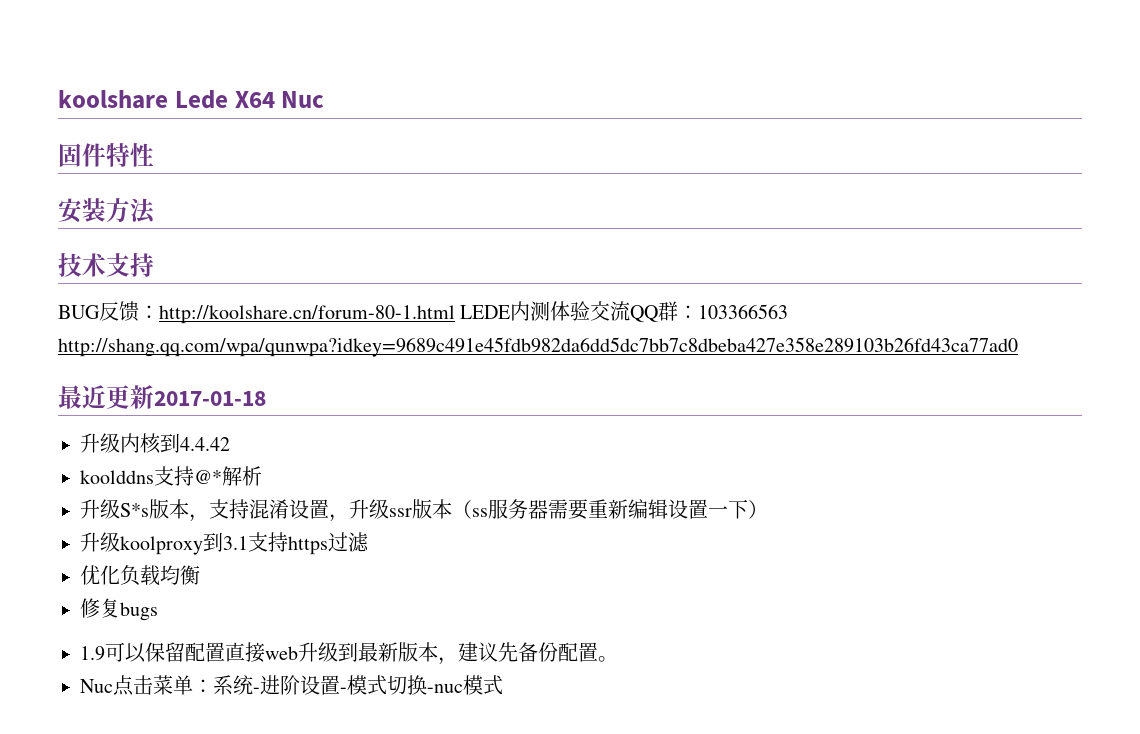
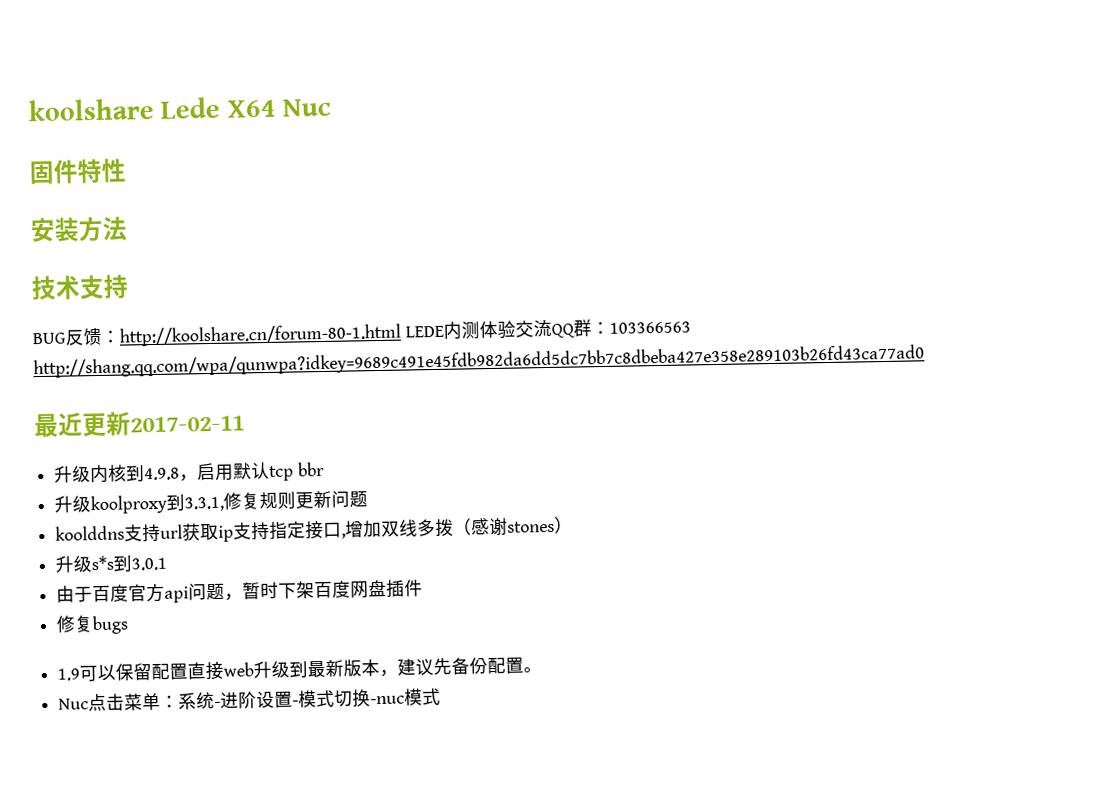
[154,391,266,406] 2017-01-18 -> [130,415,245,433] 2017-02-11
[180,437,230,451] [80,466,262,486] [80,499,768,522] [80,532,369,555] [80,565,200,586] 4.4.42 // koolddns支持@*解析 // 升级S*s版本，支持混淆设置，升级ssr版本（ss服务器需要重新编辑设置一下） // 升级koolproxy到3.1支持https过滤 // 优化负载均衡 -> [144,461,325,482] [54,490,369,515] [55,516,574,543] [55,554,168,573] [56,579,424,603] 4.9.8，启用默认tcp bbr // 升级koolproxy到3.3.1,修复规则更新问题 // koolddns支持url获取ip支持指定接口,增加双线多拨（感谢stones） // 升级s*s到3.0.1 // 由于百度官方api问题，暂时下架百度网盘插件

